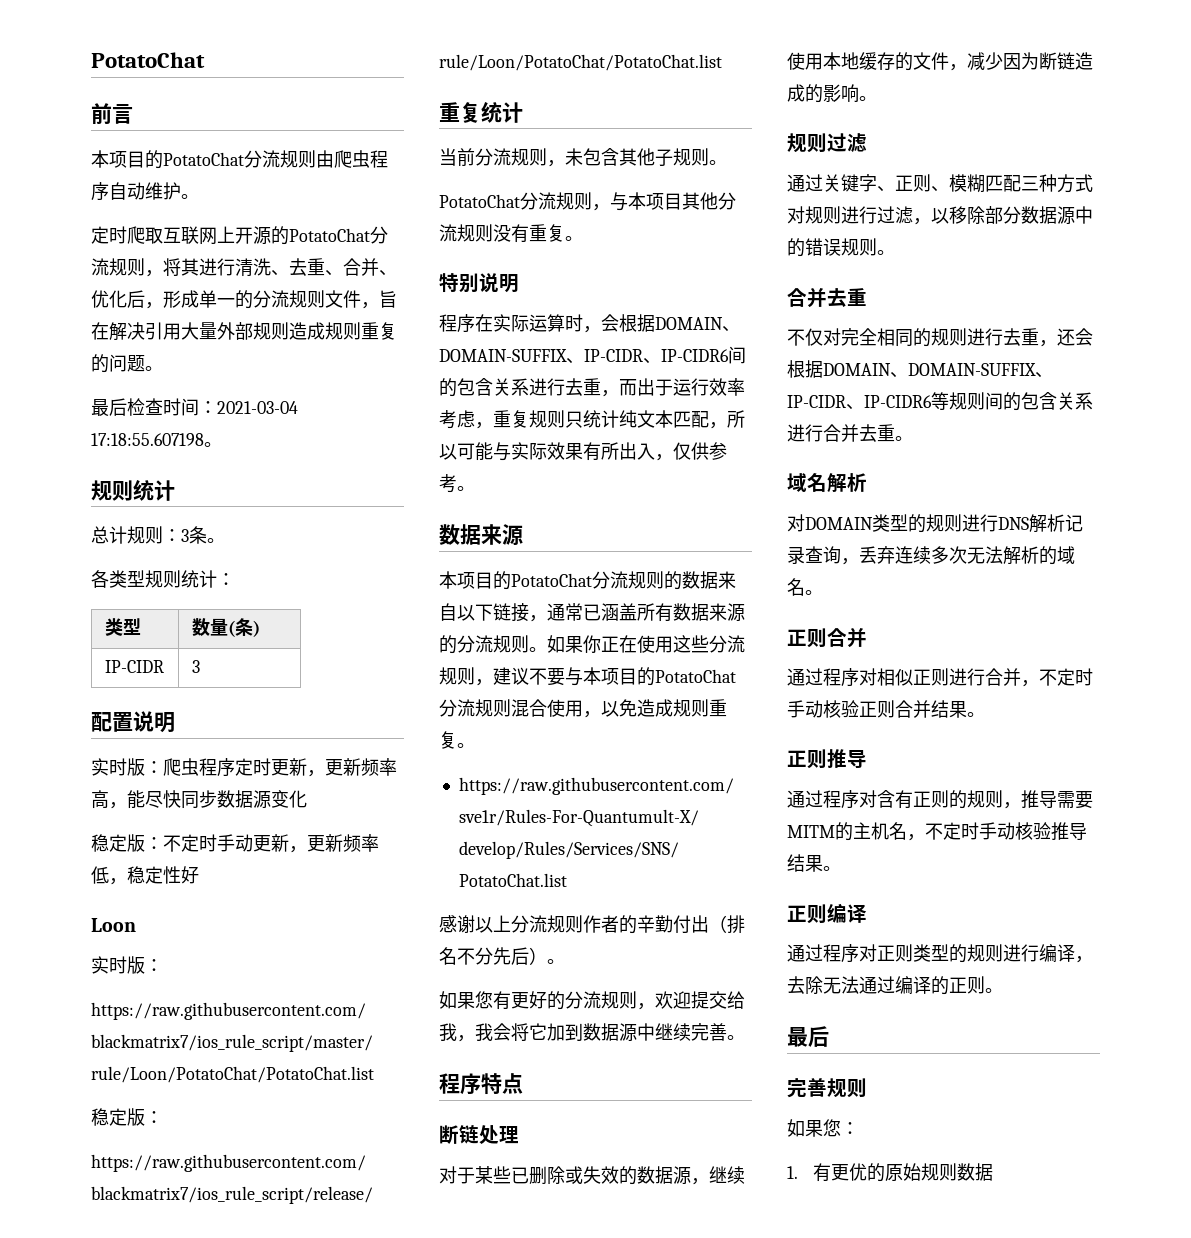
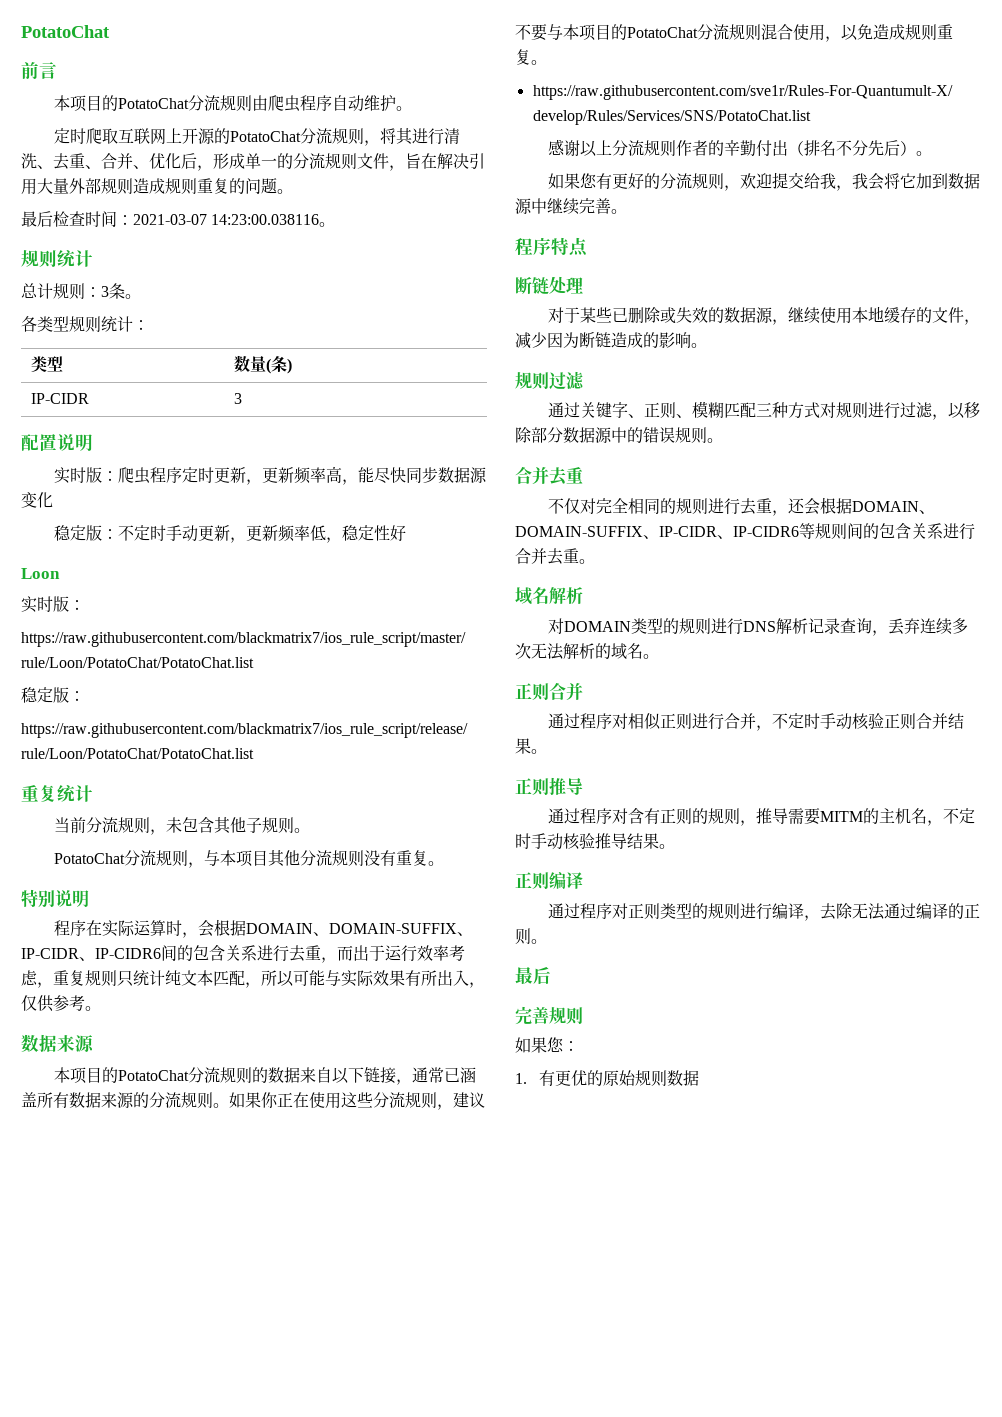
[217,401,298,414] [91,433,204,446] 2021-03-04 17:18:55.607198 -> [133,214,320,225] 2021-03-07 14:23:00.038116

